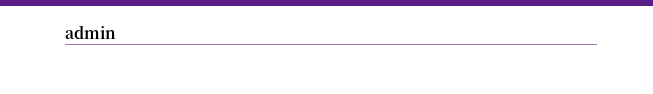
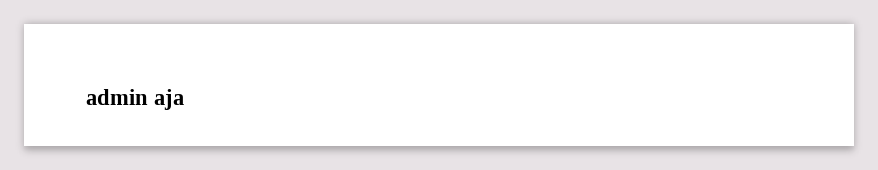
(116, 32) none -> [154,89,185,110] aja

